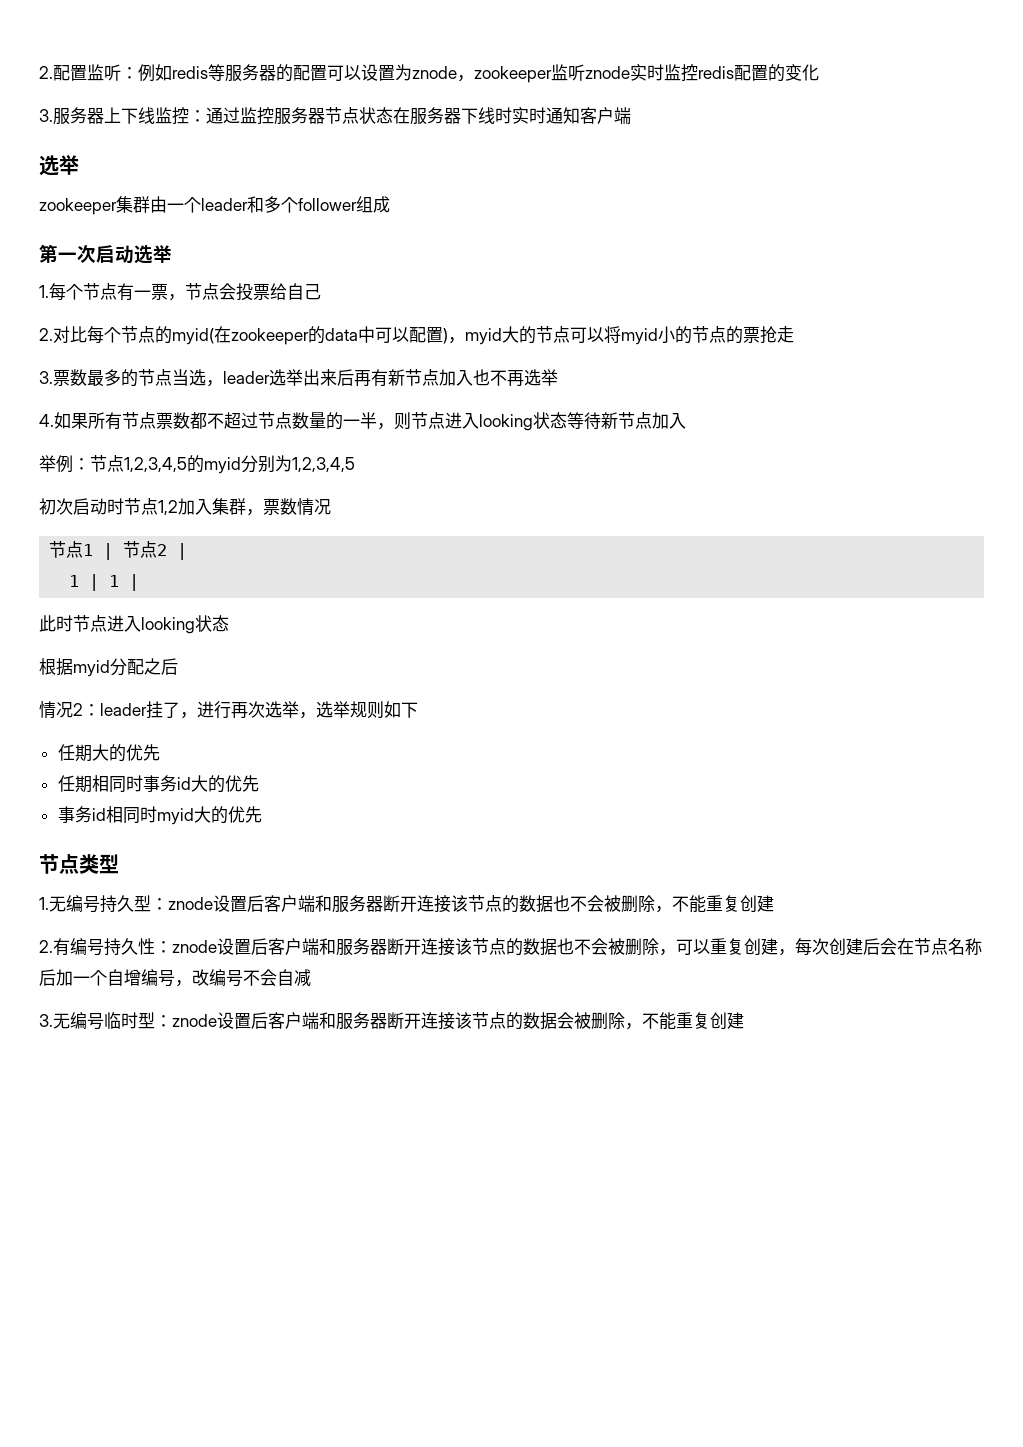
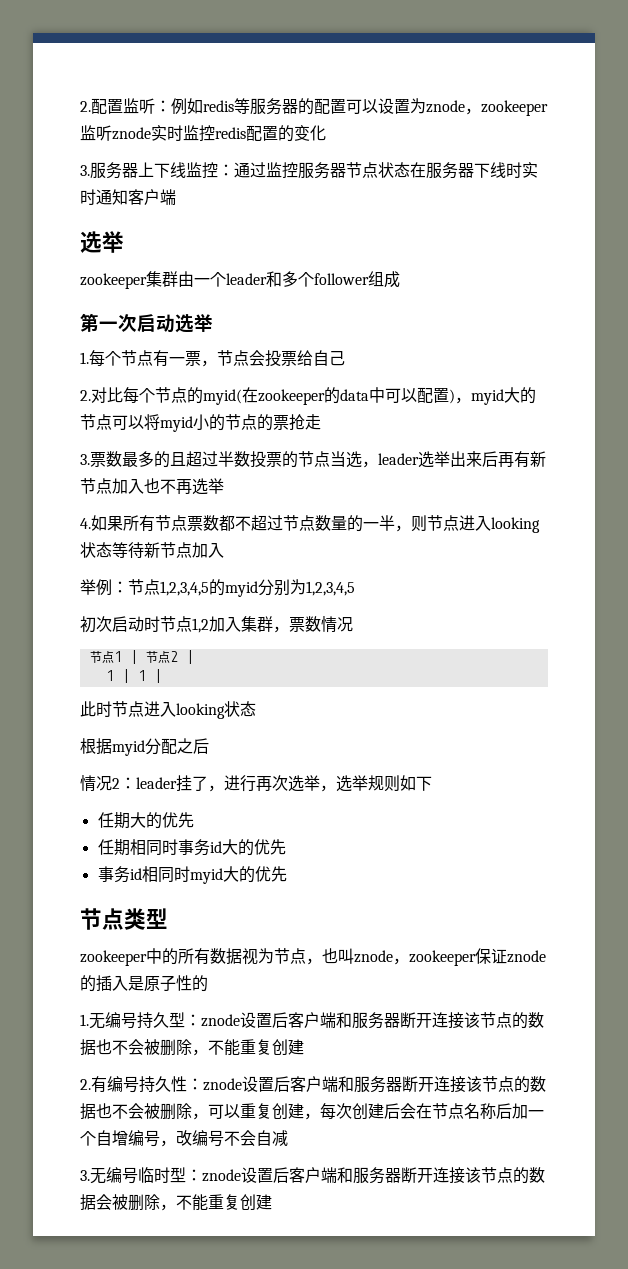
(138, 378) none -> [170,451,298,468] 且超过半数投票的
(119, 864) none -> [80,948,546,966] [80,975,208,992] // zookeeper中的所有数据视为节点，也叫znode，zookeeper保证znode的插入是原子性的

